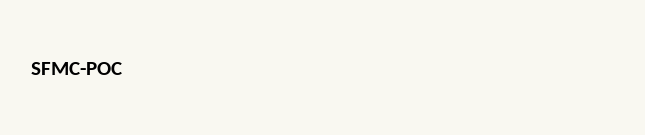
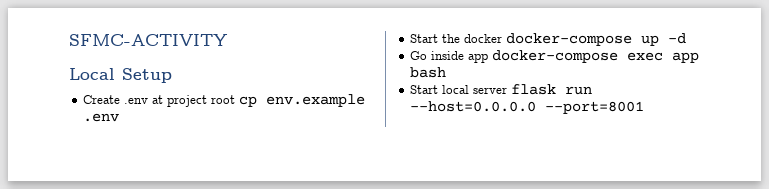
[31,62,122,75] SFMC-POC -> [69,34,228,46] [69,68,172,83] [83,94,366,107] [83,113,120,122] [410,33,687,46] [410,50,700,63] [410,67,447,78] [410,84,593,95] [410,101,645,114] SFMC-ACTIVITY // Local Setup // Create .env at project root cp env.example .env // Start the docker docker-compose up -d // Go inside app docker-compose exec app bash // Start local server flask run --host=0.0.0.0 --port=8001

